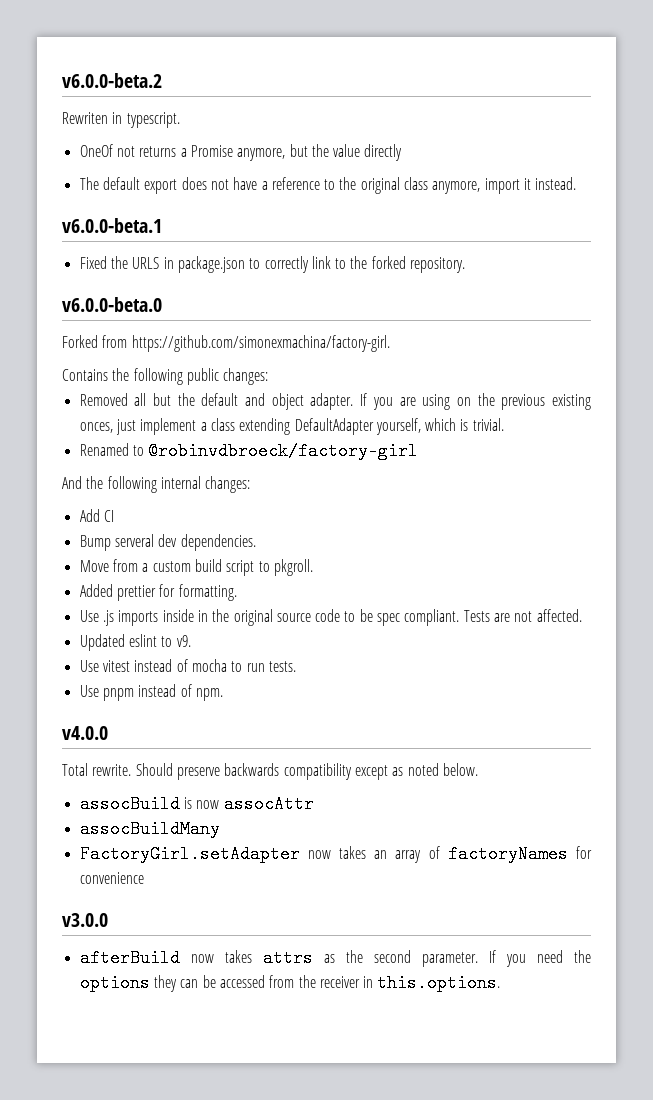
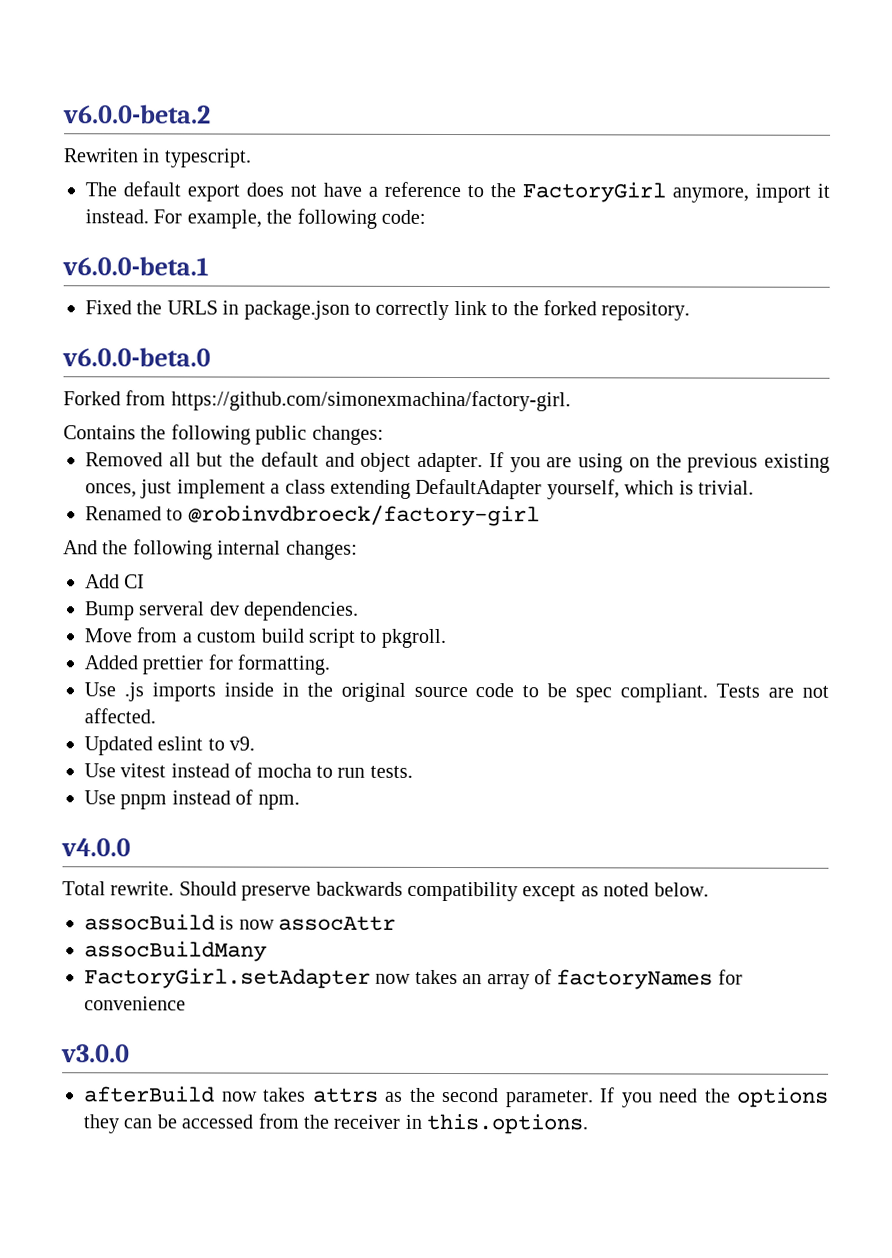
[79,144,403,161] // OneOf not returns a Promise anymore, but the value directly -> (252, 158) none
[360,177,429,194] original class -> [522,182,666,203] FactoryGirl
(577, 183) none -> [153,208,426,229] For example, the following code:

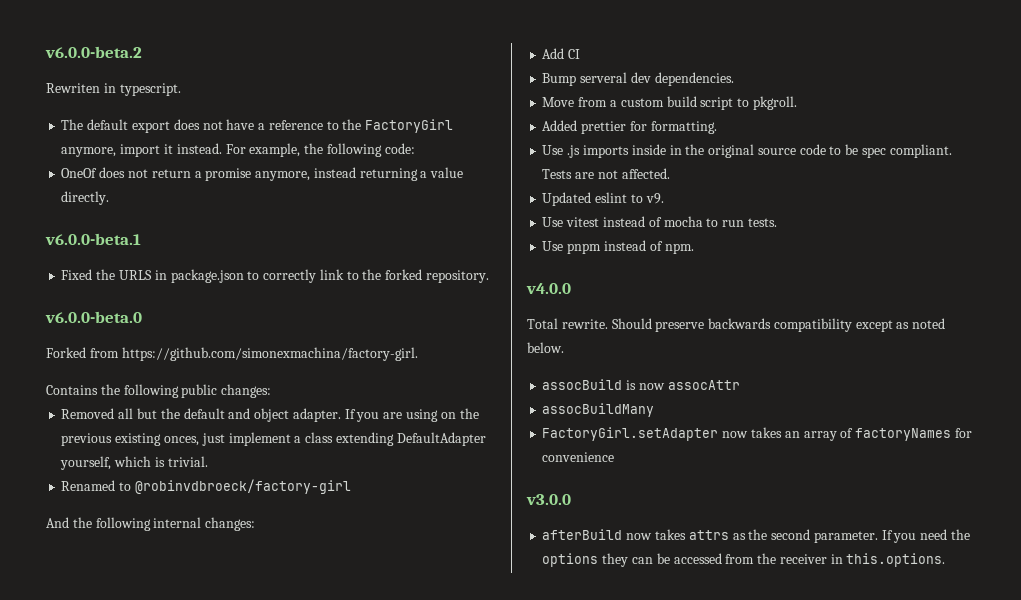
(426, 216) none -> [61,167,464,181] [61,191,110,205] // OneOf does not return a promise anymore, instead returning a value directly.

